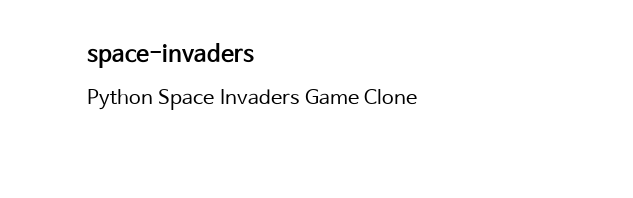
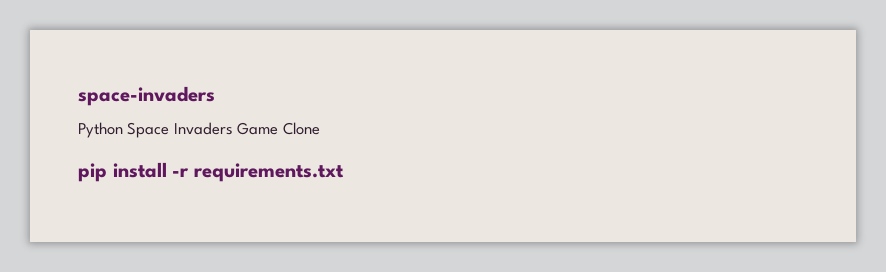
(418, 97) none -> [78,162,344,182] // pip install -r requirements.txt

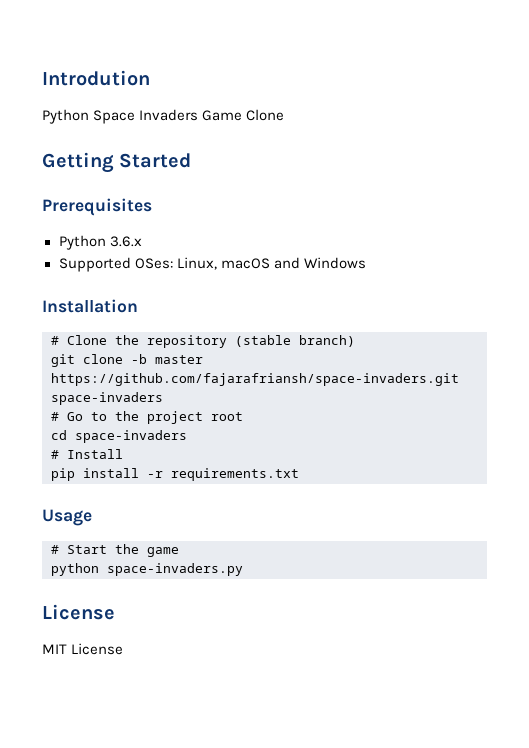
[78,86,215,106] space-invaders -> [42,70,150,86] Introdution
[78,162,344,182] pip install -r requirements.txt -> [42,152,192,173] [42,198,152,216] [58,235,142,250] [58,257,366,272] [42,299,138,313] [51,335,355,348] [51,354,203,367] [51,373,459,386] [51,392,163,405] [51,411,243,424] [51,430,187,443] [51,449,123,459] [51,468,299,481] [42,509,92,526] [51,544,179,557] [51,563,243,576] [42,604,115,620] [42,643,124,655] Getting Started // Prerequisites // Python 3.6.x // Supported OSes: Linux, macOS and Windows // Installation // # Clone the repository (stable branch) // git clone -b master https://github.com/fajarafriansh/space-invaders.git space-invaders // # Go to the project root // cd space-invaders // # Install // pip install -r requirements.txt // Usage // # Start the game // python space-invaders.py // License // MIT License

